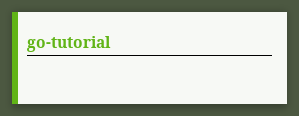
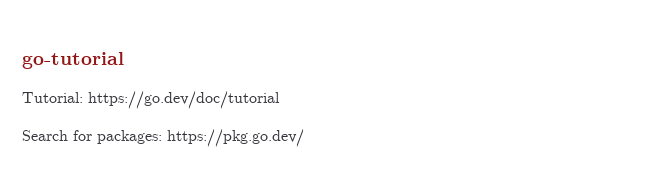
(111, 44) none -> [22,91,280,109] [22,129,304,147] // Tutorial: https://go.dev/doc/tutorial // Search for packages: https://pkg.go.dev/

